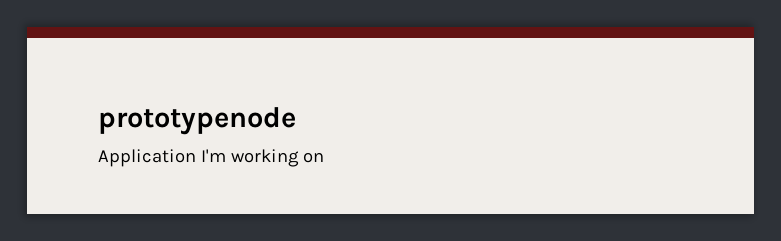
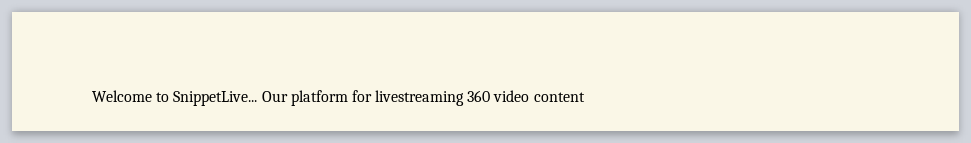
[98,107,296,135] [98,149,324,167] prototypenode // Application I'm working on -> [92,90,585,106] Welcome to SnippetLive... Our platform for livestreaming 360 video content

